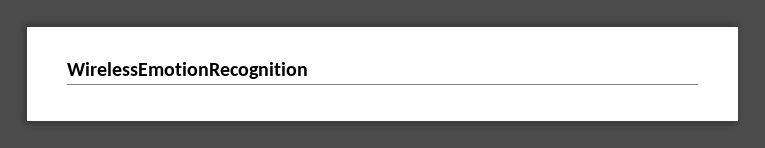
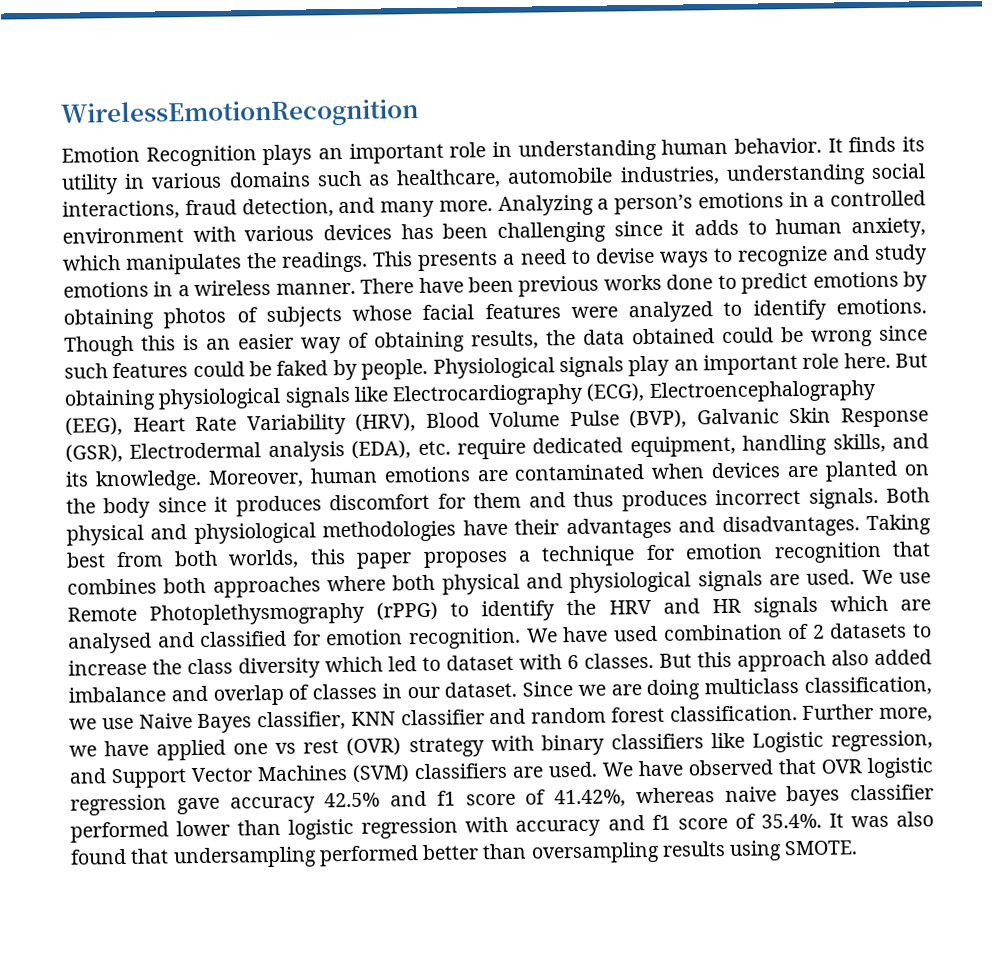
(308, 70) none -> [61,136,925,167] [61,163,927,195] [62,190,926,220] [62,217,926,244] [63,244,928,275] [63,271,929,298] [63,298,927,330] [64,325,928,357] [64,352,929,381] [64,379,876,411] [65,407,929,436] [65,433,929,463] [65,460,930,492] [66,487,930,519] [66,514,932,546] [66,541,931,569] [67,569,932,598] [67,595,932,626] [68,622,932,654] [68,649,932,679] [68,676,933,706] [69,704,933,734] [69,730,934,761] [69,757,934,789] [70,784,934,816] [70,811,934,843] [70,840,859,869] // Emotion Recognition plays an important role in understanding human behavior. It finds its utility in various domains such as healthcare, automobile industries, understanding social interactions, fraud detection, and many more. Analyzing a person’s emotions in a controlled environment with various devices has been challenging since it adds to human anxiety, which manipulates the readings. This presents a need to devise ways to recognize and study emotions in a wireless manner. There have been previous works done to predict emotions by obtaining photos of subjects whose facial features were analyzed to identify emotions. Though this is an easier way of obtaining results, the data obtained could be wrong since such features could be faked by people. Physiological signals play an important role here. But obtaining physiological signals like Electrocardiography (ECG), Electroencephalography (EEG), Heart Rate Variability (HRV), Blood Volume Pulse (BVP), Galvanic Skin Response (GSR), Electrodermal analysis (EDA), etc. require dedicated equipment, handling skills, and its knowledge. Moreover, human emotions are contaminated when devices are planted on the body since it produces discomfort for them and thus produces incorrect signals. Both physical and physiological methodologies have their advantages and disadvantages. Taking best from both worlds, this paper proposes a technique for emotion recognition that combines both approaches where both physical and physiological signals are used. We use Remote Photoplethysmography (rPPG) to identify the HRV and HR signals which are analysed and classified for emotion recognition. We have used combination of 2 datasets to increase the class diversity which led to dataset with 6 classes. But this approach also added imbalance and overlap of classes in our dataset. Since we are doing multiclass classification, we use Naive Bayes classifier, KNN classifier and random forest classification. Further more, we have applied one vs rest (OVR) strategy with binary classifiers like Logistic regression, and Support Vector Machines (SVM) classifiers are used. We have observed that OVR logistic regression gave accuracy 42.5% and f1 score of 41.42%, whereas naive bayes classifier performed lower than logistic regression with accuracy and f1 score of 35.4%. It was also found that undersampling performed better than oversampling results using SMOTE.

